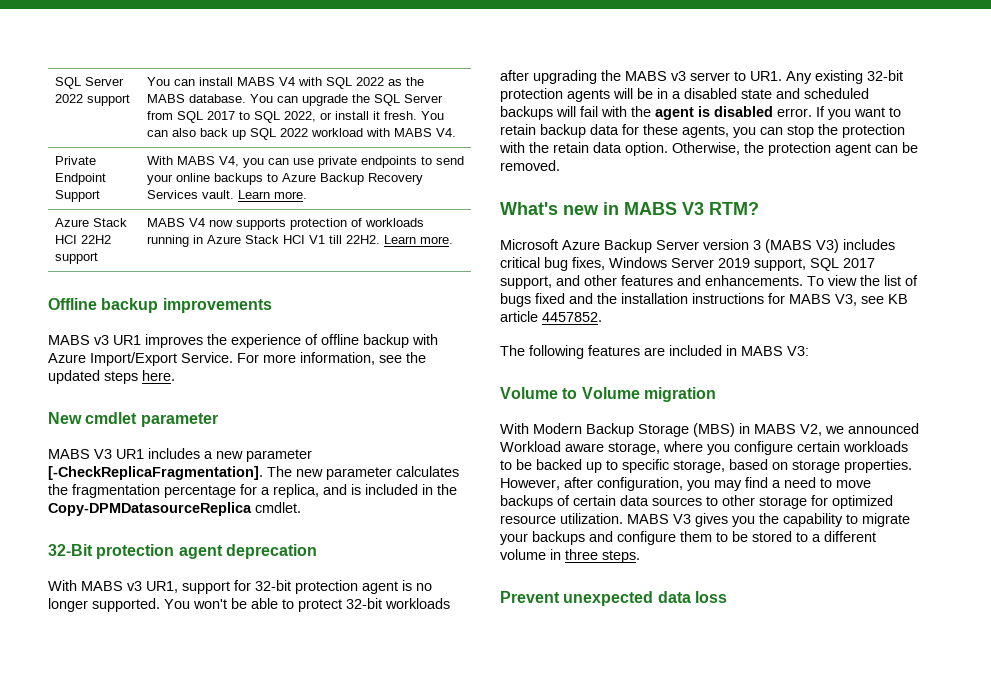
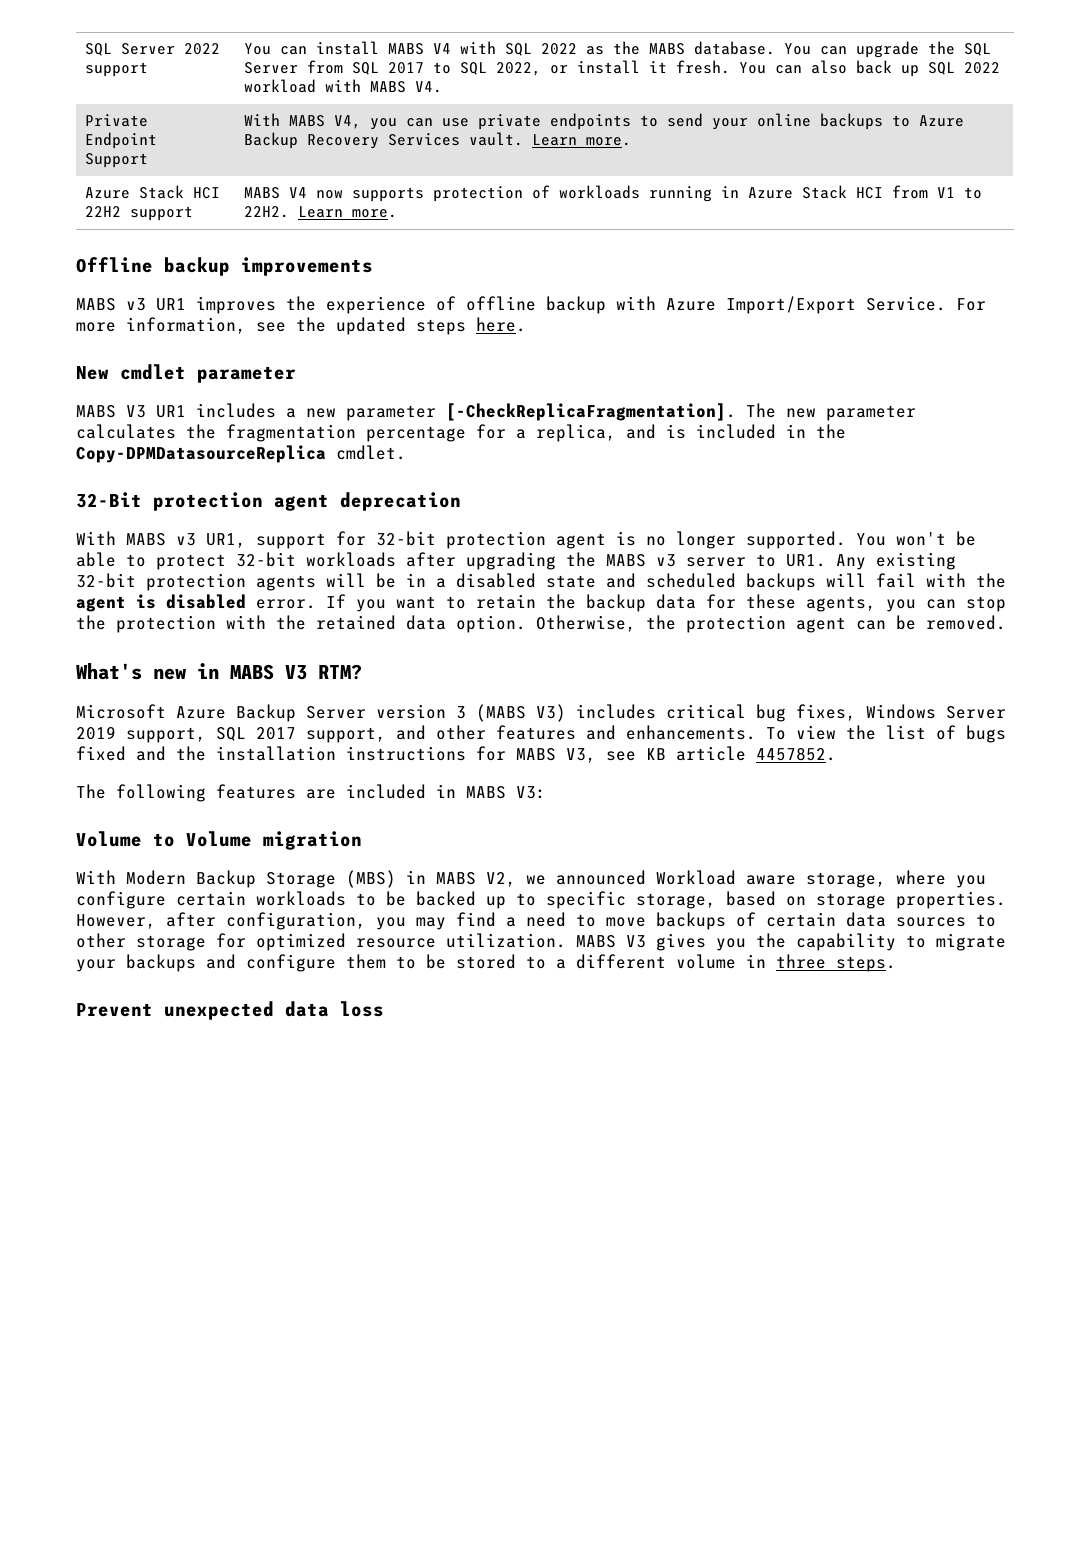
[308,235,342,244] V1 till -> [891,185,982,199] from V1 to
(536, 129) none -> [546,594,576,609] the
[553,142,589,153] retain -> [316,615,396,630] retained

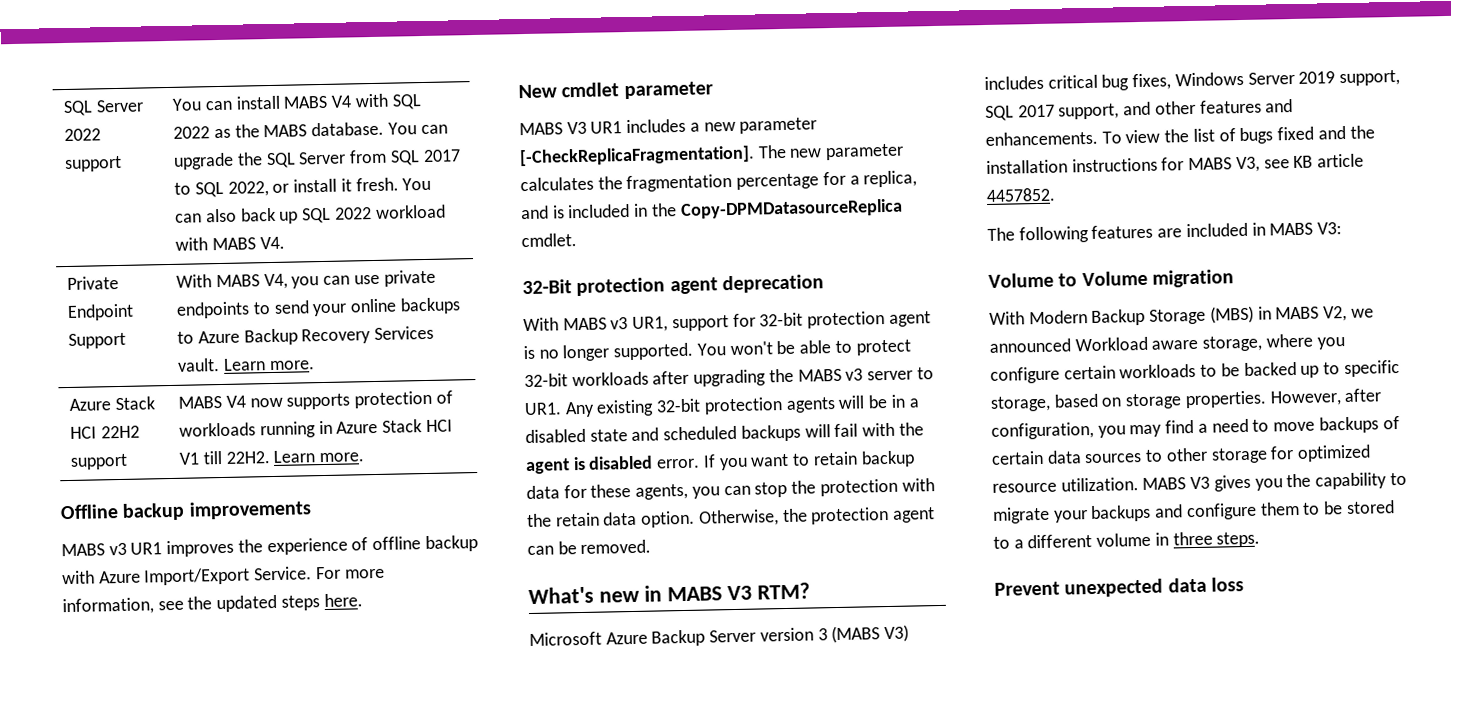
[891,185,982,199] from V1 to -> [179,451,222,465] V1 till
[546,594,576,609] the -> (858, 458) none
[316,615,396,630] retained -> [555,512,600,527] retain

